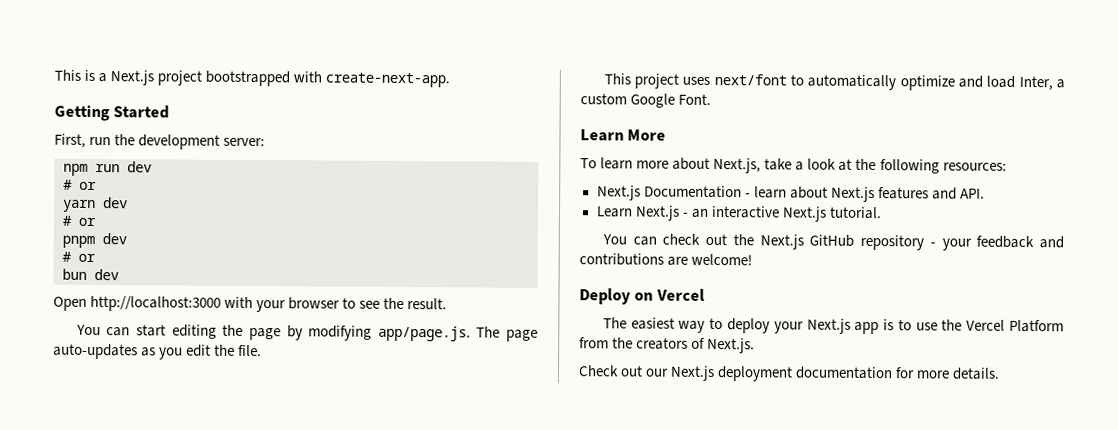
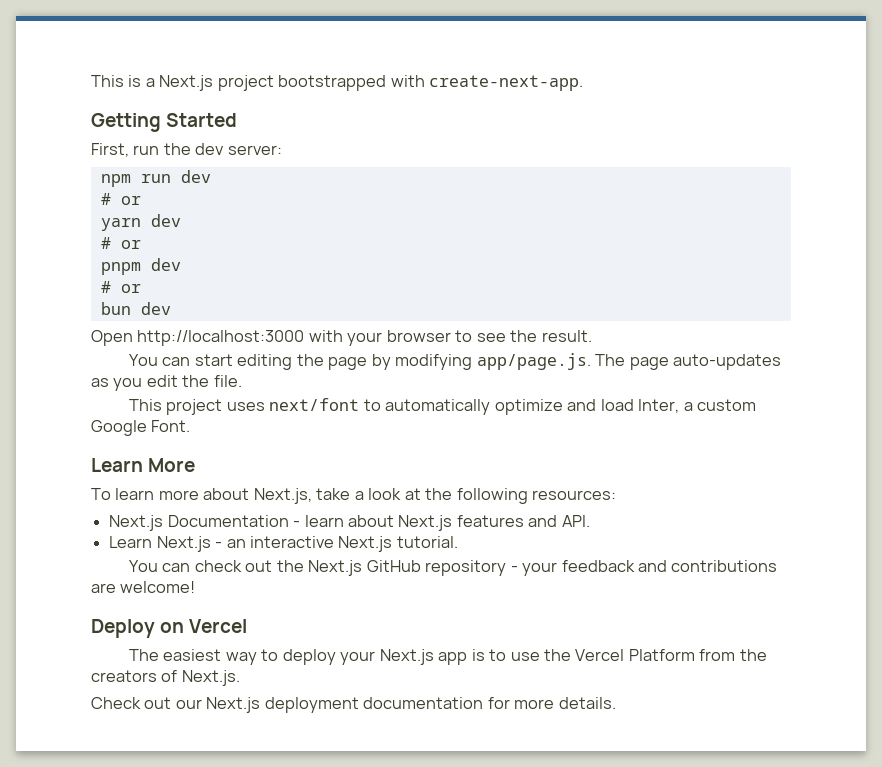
[138,134,221,150] development -> [195,143,225,155] dev

